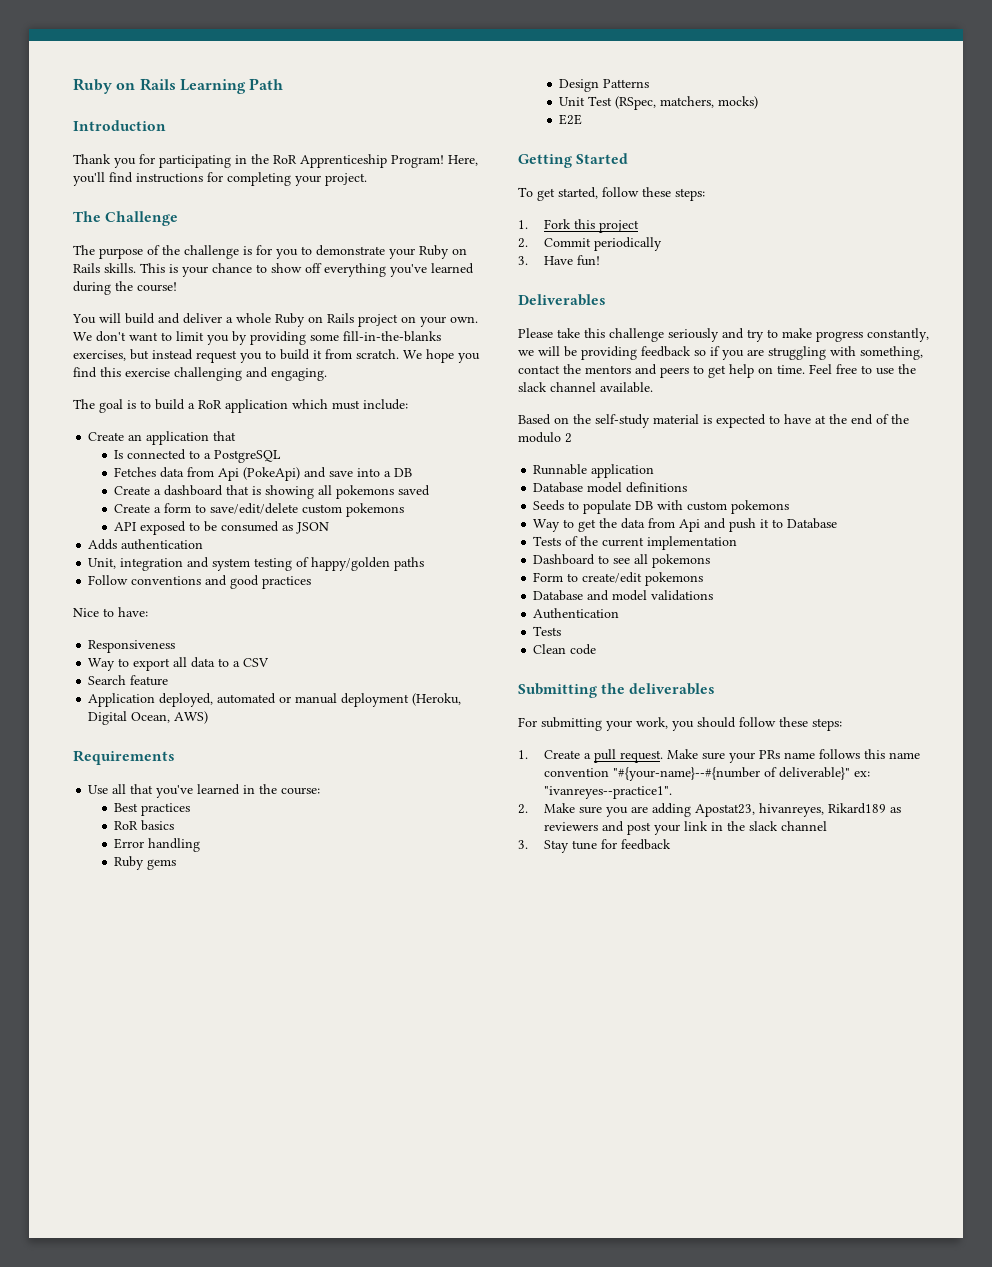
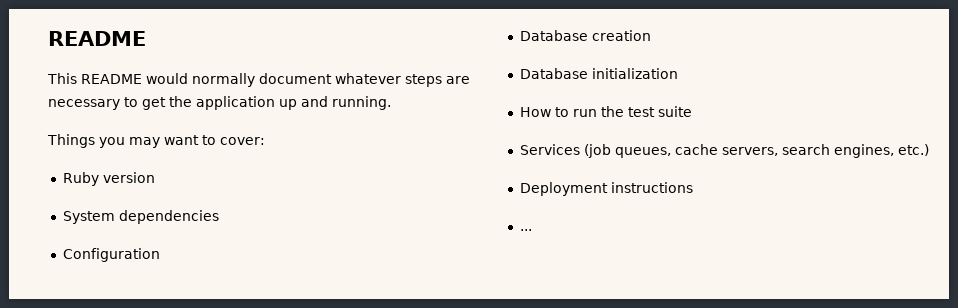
[73,78,284,94] [73,120,166,131] [73,154,478,168] [73,172,367,186] [73,211,179,226] [73,245,467,259] [73,263,474,277] [73,281,177,295] [72,313,478,327] [73,331,441,345] [73,349,480,363] [73,367,327,381] [73,399,408,413] [88,431,237,445] [114,449,282,463] [114,467,413,481] [114,485,431,499] [114,503,405,517] [114,521,330,535] [88,539,204,550] [88,557,425,571] [88,575,312,589] [73,607,148,617] [88,640,176,653] [88,657,270,671] [88,675,169,686] [88,693,462,707] [88,711,209,725] [73,750,175,765] [88,784,321,798] [114,803,191,816] [114,820,175,831] [114,838,201,852] [114,856,177,870] [559,79,650,92] [559,96,759,110] [559,114,583,125] [518,153,629,168] [518,187,705,201] [518,219,639,233] [518,237,662,251] [518,255,600,266] [518,294,606,306] [518,328,929,342] [518,346,923,360] [518,364,916,378] [518,382,653,393] [518,414,909,428] [518,432,572,443] [533,464,655,478] [533,482,688,493] [533,500,790,514] [533,518,838,532] [533,536,738,550] [533,554,711,568] [533,572,704,586] [533,590,714,601] [533,608,620,619] [533,626,562,636] [533,644,597,655] [518,683,716,698] [518,717,842,731] [518,749,920,763] [543,767,870,781] [543,786,672,799] [518,803,901,817] [543,821,827,835] [518,839,671,853] Ruby on Rails Learning Path // Introduction // Thank you for participating in the RoR Apprenticeship Program! Here, you'll find instructions for completing your project. // The Challenge // The purpose of the challenge is for you to demonstrate your Ruby on Rails skills. This is your chance to show off everything you've learned during the course! // You will build and deliver a whole Ruby on Rails project on your own. We don't want to limit you by providing some fill-in-the-blanks exercises, but instead request you to build it from scratch. We hope you find this exercise challenging and engaging. // The goal is to build a RoR application which must include: // Create an application that // Is connected to a PostgreSQL // Fetches data from Api (PokeApi) and save into a DB // Create a dashboard that is showing all pokemons saved // Create a form to save/edit/delete custom pokemons // API exposed to be consumed as JSON // Adds authentication // Unit, integration and system testing of happy/golden paths // Follow conventions and good practices // Nice to have: // Responsiveness // Way to export all data to a CSV // Search feature // Application deployed, automated or manual deployment (Heroku, Digital Ocean, AWS) // Requirements // Use all that you've learned in the course: // Best practices // RoR basics // Error handling // Ruby gems // Design Patterns // Unit Test (RSpec, matchers, mocks) // E2E // Getting Started // To get started, follow these steps: // 1. Fork this project // 2. Commit periodically // 3. Have fun! // Deliverables // Please take this challenge seriously and try to make progress constantly, we will be providing feedback so if you are struggling with something, contact the mentors and peers to get help on time. Feel free to use the slack channel available. // Based on the self-study material is expected to have at the end of the modulo 2 // Runnable application // Database model definitions // Seeds to populate DB with custom pokemons // Way to get the data from Api and push it to Database // Tests of the current implementation // Dashboard to see all pokemons // Form to create/edit pokemons // Database and model validations // Authentication // Tests // Clean code // Submitting the deliverables // For submitting your work, you should follow these steps: // 1. Create a pull request. Make sure your PRs name follows this name convention "#{your-name}--#{number of deliverable}" ex: "ivanreyes--practice1". // 2. Make sure you are adding Apostat23, hivanreyes, Rikard189 as reviewers and post your link in the slack channel // 3. Stay tune for feedback -> [48,31,146,46] [47,73,470,87] [48,96,391,110] [47,134,265,148] [62,172,155,186] [62,210,219,224] [62,248,160,262] [519,30,651,41] [519,68,678,79] [519,106,692,117] [519,144,929,158] [519,182,693,196] [519,229,532,231] README // This README would normally document whatever steps are necessary to get the application up and running. // Things you may want to cover: // Ruby version // System dependencies // Configuration // Database creation // Database initialization // How to run the test suite // Services (job queues, cache servers, search engines, etc.) // Deployment instructions // ...

